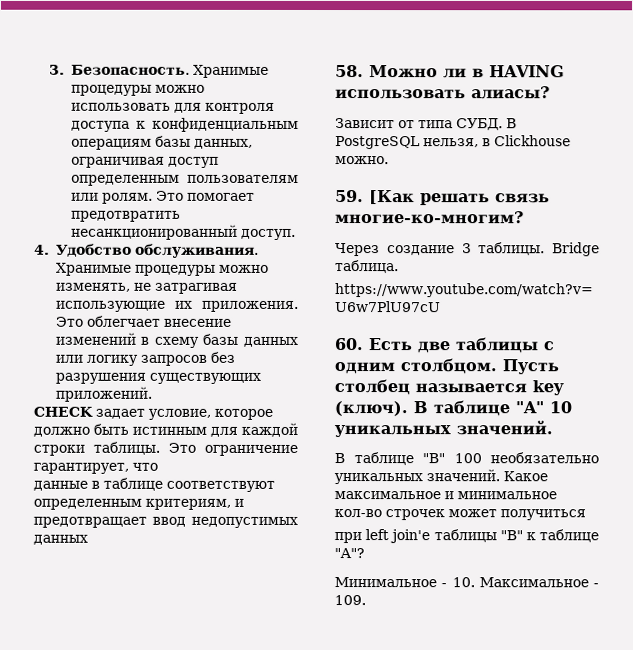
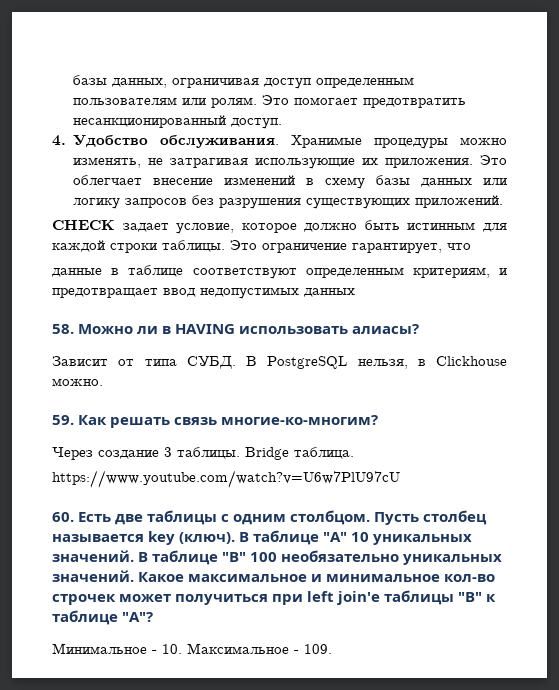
[49,64,270,78] [71,84,206,96] [71,102,276,114] [71,117,299,132] [71,138,153,150] 3. Безопасность. Хранимые процедуры можно использовать для контроля доступа к конфиденциальным операциям -> (72, 80) none
[369,190,415,205] [Как -> [78,415,108,425] Как
(553, 428) // -> (134, 556) none
(586, 515) // -> (269, 599) none

